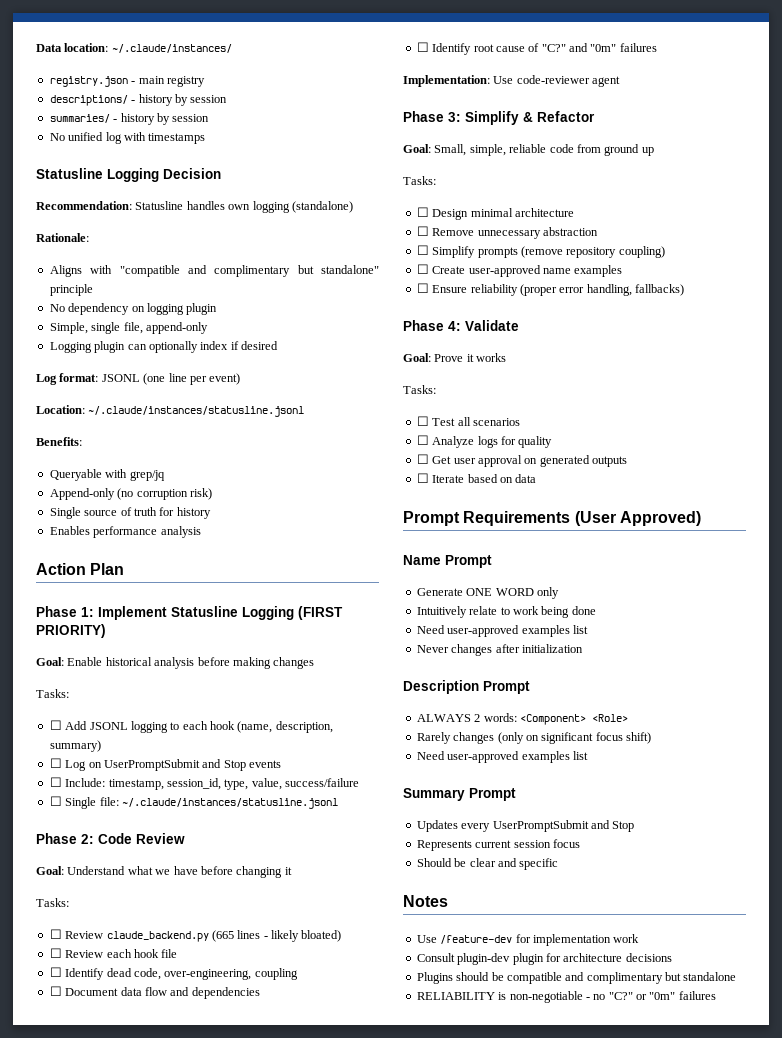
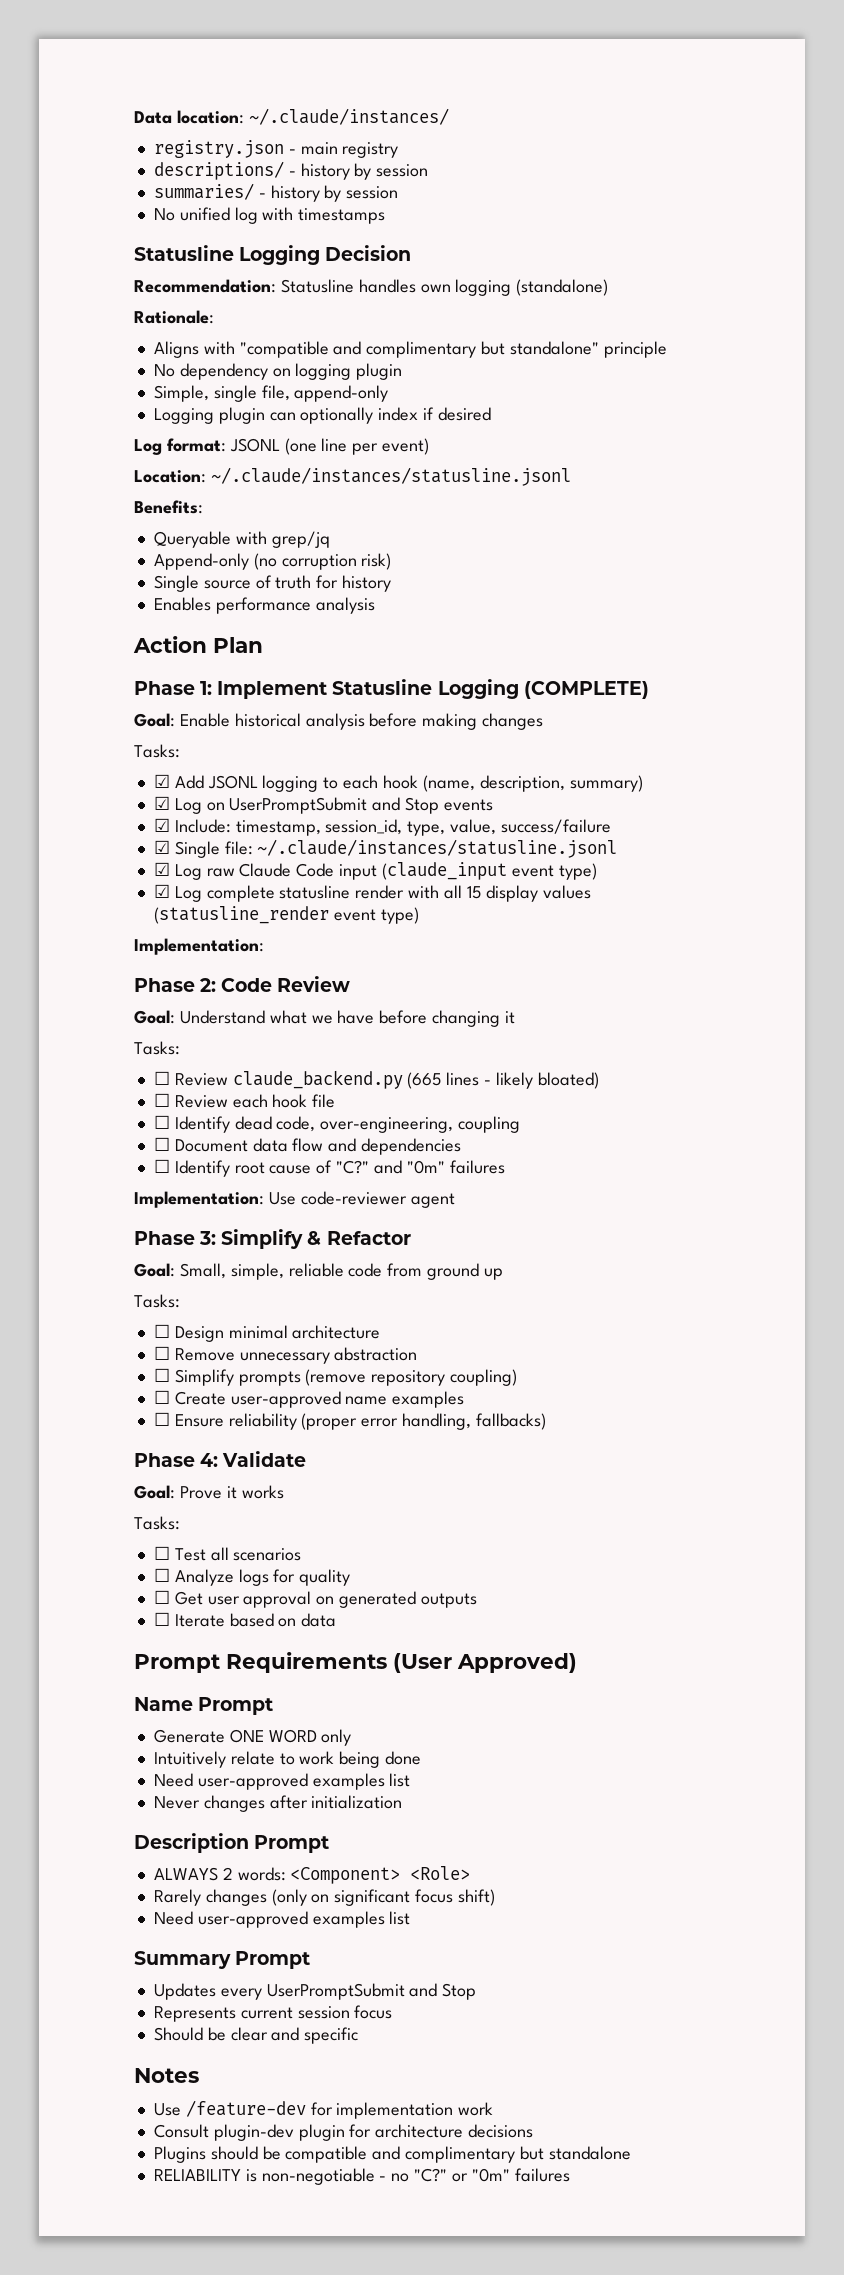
[298,606,343,620] [36,624,106,638] (FIRST PRIORITY) -> [523,681,649,699] (COMPLETE)
[49,720,62,730] ☐ -> [153,774,170,788] ☑
[49,758,62,768] ☐ -> [153,796,170,810] ☑
[49,777,62,787] ☐ -> [153,818,170,832] ☑
[49,796,62,806] ☐ -> [153,840,170,854] ☑
(338, 803) none -> [153,862,597,880] [153,884,591,902] [153,906,419,924] [134,938,264,955] // ☑ Log raw Claude Code input (claude_input event type) // ☑ Log complete statusline render with all 15 display values (statusline_render event type) // Implementation:

